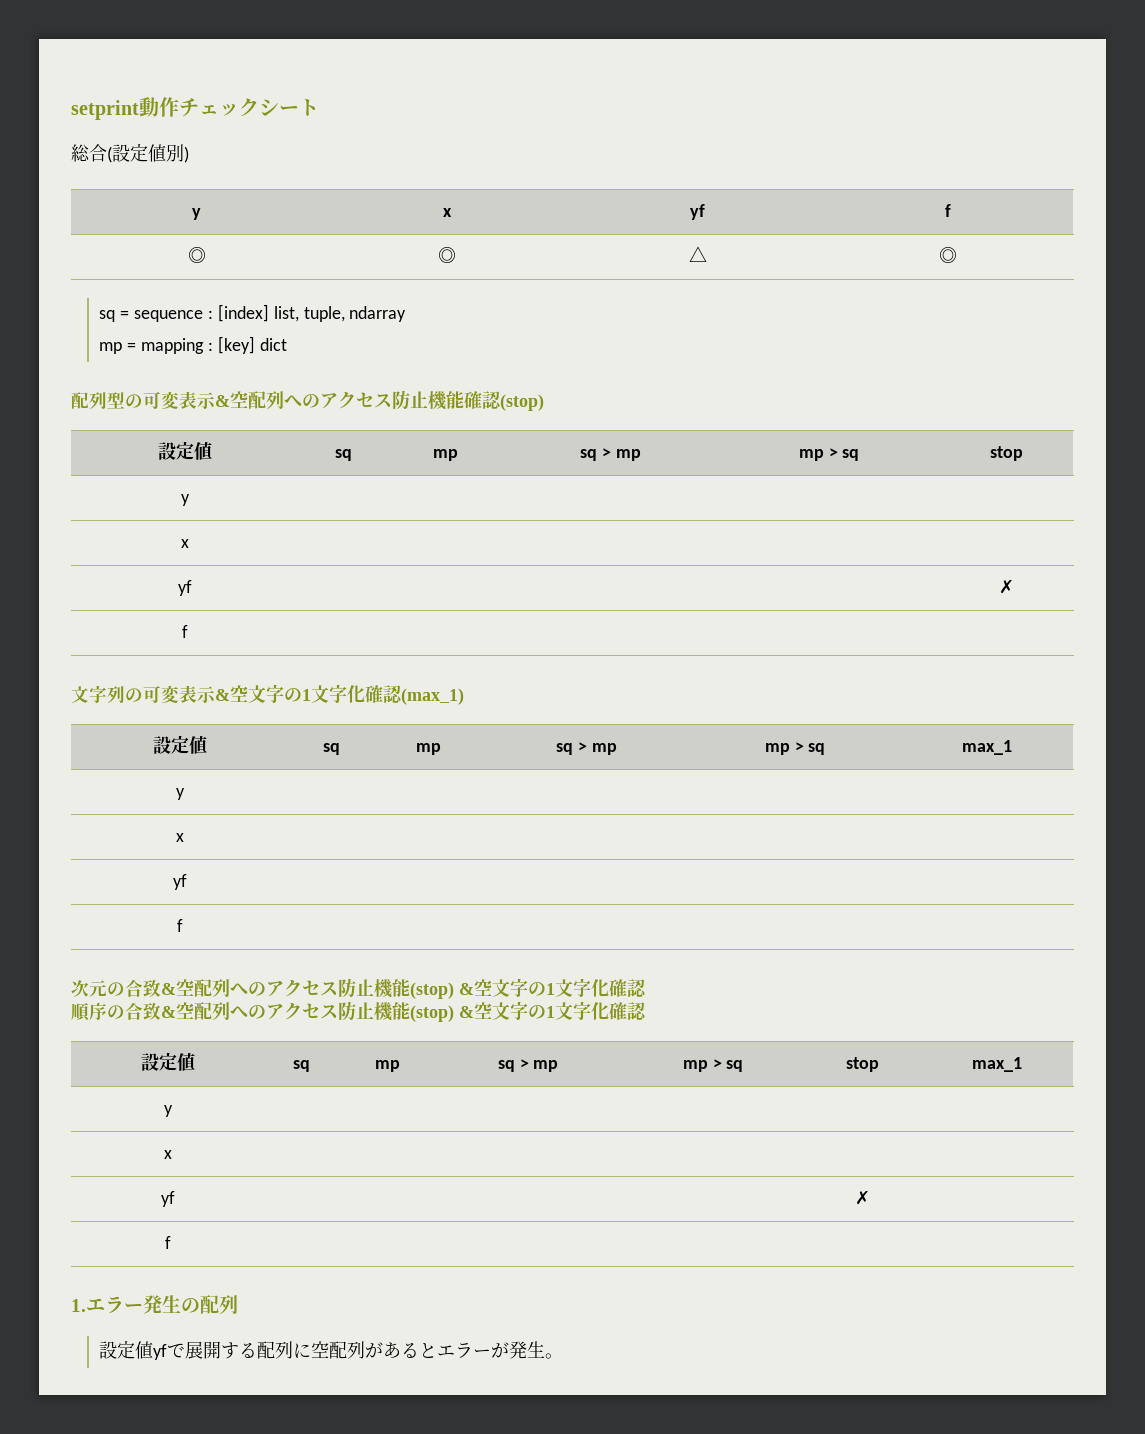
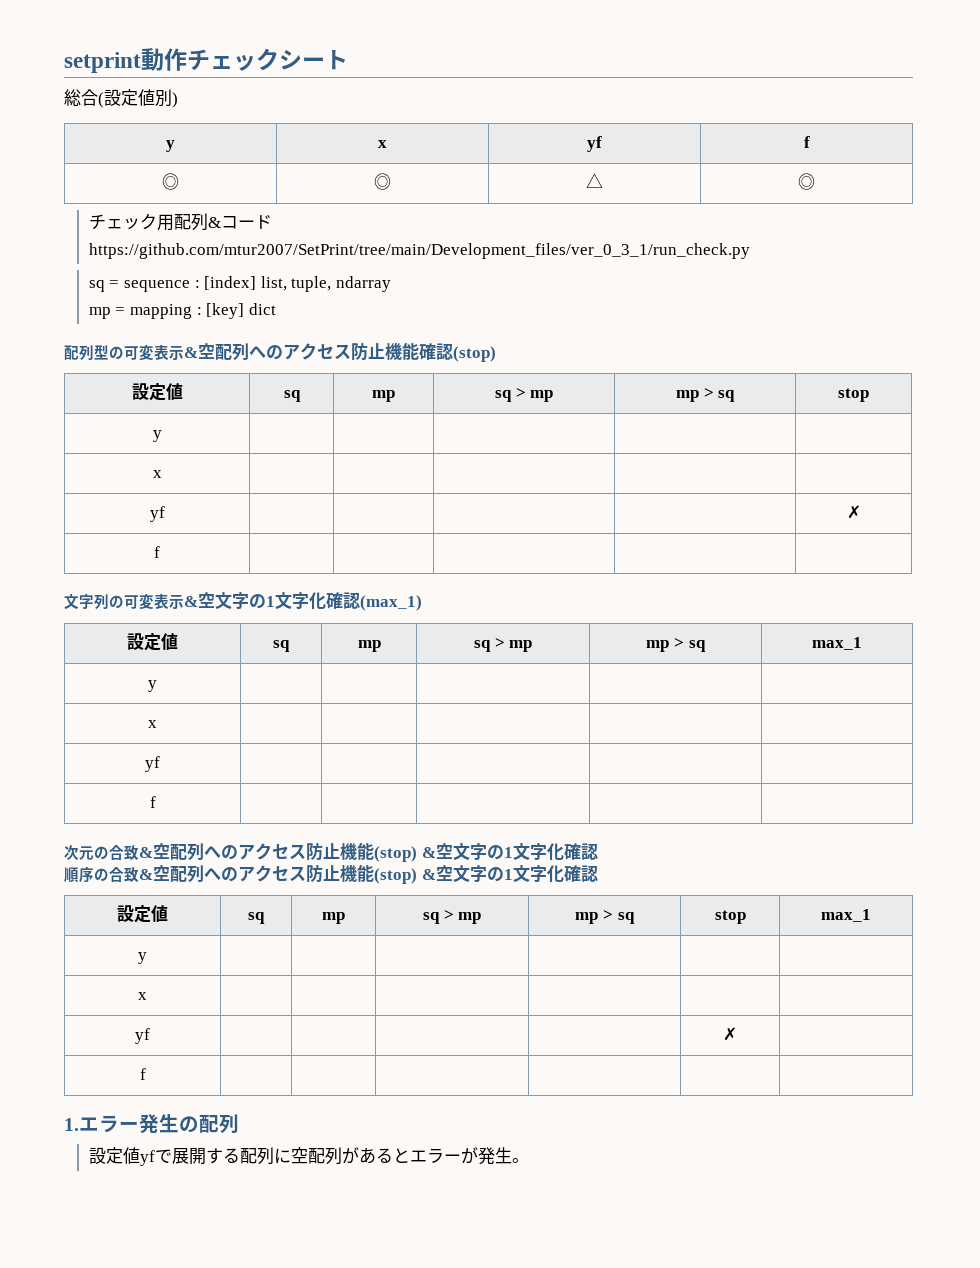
(957, 255) none -> [88,213,272,231] [88,243,750,259] // チェック用配列&コードhttps://github.com/mtur2007/SetPrint/tree/main/Development_files/ver_0_3_1/run_check.py

